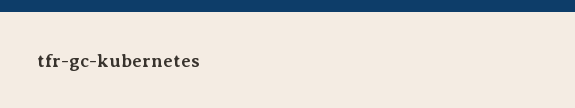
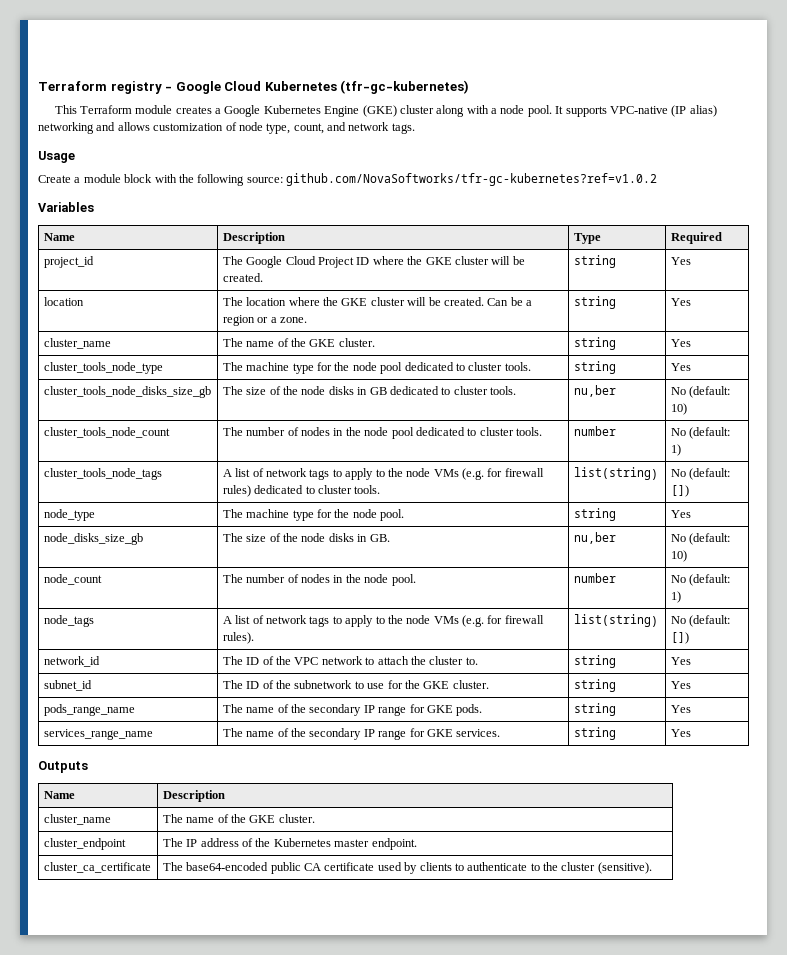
[37,54,200,71] tfr-gc-kubernetes -> [38,80,470,94] [54,105,717,117] [38,122,415,134] [38,151,75,163] [38,173,657,186] [38,202,94,212] [43,233,75,241] [222,232,285,244] [573,233,601,244] [670,232,722,244] [43,256,94,268] [222,256,525,268] [222,273,263,282] [573,255,616,268] [670,257,691,265] [43,297,84,306] [222,297,533,306] [222,315,308,326] [573,296,616,309] [670,298,691,306] [43,338,111,349] [222,338,375,347] [573,337,616,350] [670,339,691,347] [43,362,163,374] [222,362,531,374] [573,361,616,374] [670,363,691,371] [43,386,211,398] [222,386,517,395] [573,385,616,397] [670,386,731,398] [670,403,687,415] [43,427,170,438] [222,427,543,439] [573,426,616,436] [670,427,731,439] [670,444,681,456] [43,468,162,480] [222,468,544,480] [222,485,381,497] [573,467,658,480] [670,468,731,480] [670,485,689,497] [43,509,95,521] [222,509,405,521] [573,508,616,521] [670,510,691,518] [43,533,143,545] [222,533,390,542] [573,532,616,544] [670,533,731,545] [670,550,687,562] [43,574,102,585] [222,574,416,586] [573,573,616,583] [670,574,731,586] [670,591,681,603] [43,615,94,627] [222,615,544,627] [222,632,254,644] [573,614,658,627] [670,615,731,627] [670,632,689,644] [43,656,100,667] [222,656,478,665] [573,655,616,668] [670,657,691,665] [43,680,92,691] [222,680,489,689] [573,679,616,692] [670,681,691,689] [43,704,135,716] [222,704,483,716] [573,703,616,716] [670,705,691,713] [43,729,153,740] [222,728,501,740] [573,727,616,740] [670,729,691,737] [38,761,88,773] [43,791,75,799] [162,790,225,802] [43,814,111,825] [162,814,315,823] [43,838,126,850] [162,838,417,850] [43,862,151,873] [162,862,652,874] Terraform registry - Google Cloud Kubernetes (tfr-gc-kubernetes) // This Terraform module creates a Google Kubernetes Engine (GKE) cluster along with a node pool. It supports VPC-native (IP alias) networking and allows customization of node type, count, and network tags. // Usage // Create a module block with the following source: github.com/NovaSoftworks/tfr-gc-kubernetes?ref=v1.0.2 // Variables // Name | Description | Type | Required // project_id | The Google Cloud Project ID where the GKE cluster will be created. | string | Yes // location | The location where the GKE cluster will be created. Can be a region or a zone. | string | Yes // cluster_name | The name of the GKE cluster. | string | Yes // cluster_tools_node_type | The machine type for the node pool dedicated to cluster tools. | string | Yes // cluster_tools_node_disks_size_gb | The size of the node disks in GB dedicated to cluster tools. | nu,ber | No (default: 10) // cluster_tools_node_count | The number of nodes in the node pool dedicated to cluster tools. | number | No (default: 1) // cluster_tools_node_tags | A list of network tags to apply to the node VMs (e.g. for firewall rules) dedicated to cluster tools. | list(string) | No (default: []) // node_type | The machine type for the node pool. | string | Yes // node_disks_size_gb | The size of the node disks in GB. | nu,ber | No (default: 10) // node_count | The number of nodes in the node pool. | number | No (default: 1) // node_tags | A list of network tags to apply to the node VMs (e.g. for firewall rules). | list(string) | No (default: []) // network_id | The ID of the VPC network to attach the cluster to. | string | Yes // subnet_id | The ID of the subnetwork to use for the GKE cluster. | string | Yes // pods_range_name | The name of the secondary IP range for GKE pods. | string | Yes // services_range_name | The name of the secondary IP range for GKE services. | string | Yes // Outputs // Name | Description // cluster_name | The name of the GKE cluster. // cluster_endpoint | The IP address of the Kubernetes master endpoint. // cluster_ca_certificate | The base64-encoded public CA certificate used by clients to authenticate to the cluster (sensitive).

